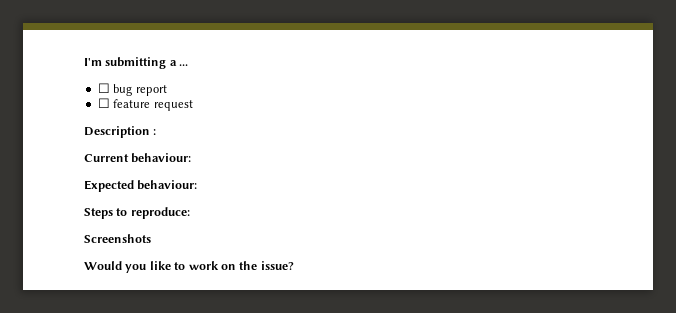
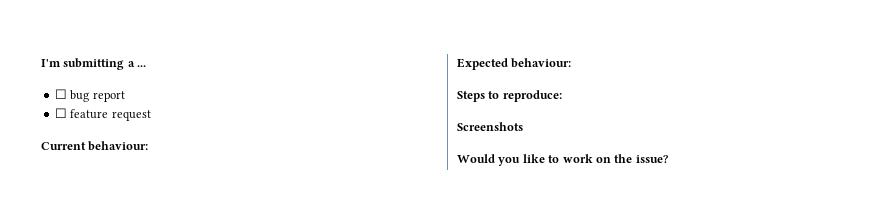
[84,126,157,138] // Description : -> (151, 115) none

